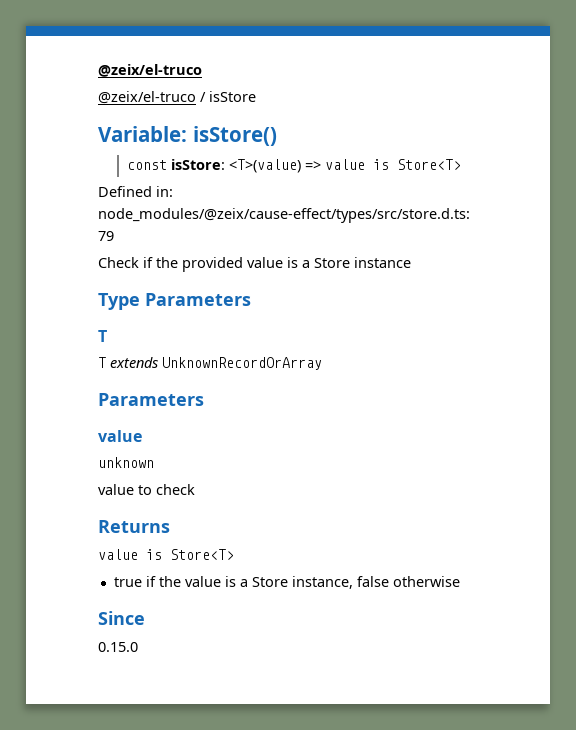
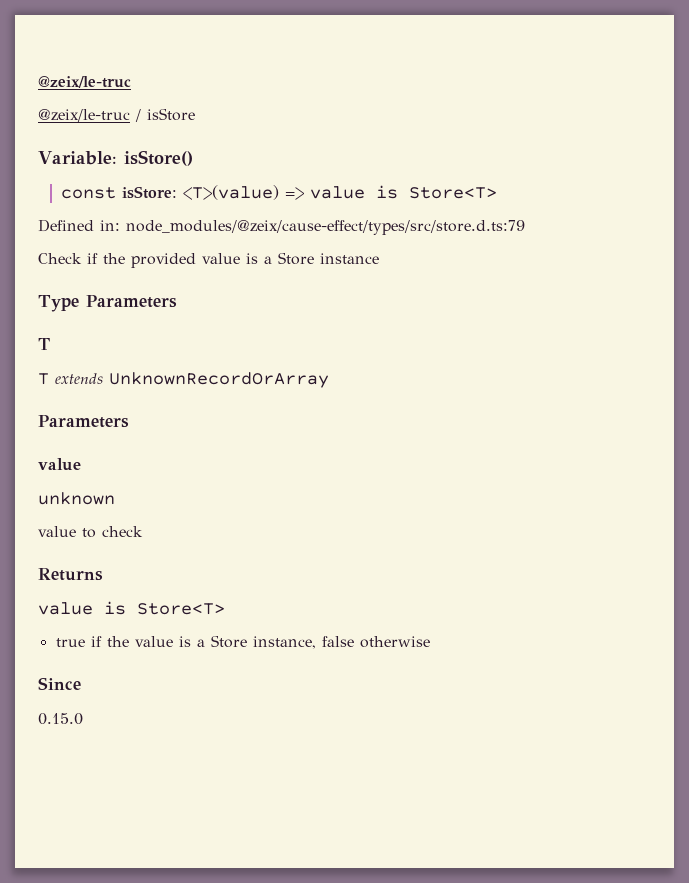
[98,64,202,77] [98,91,196,104] @zeix/el-truco // @zeix/el-truco -> [38,76,131,88] [38,109,130,122] @zeix/le-truc // @zeix/le-truc

